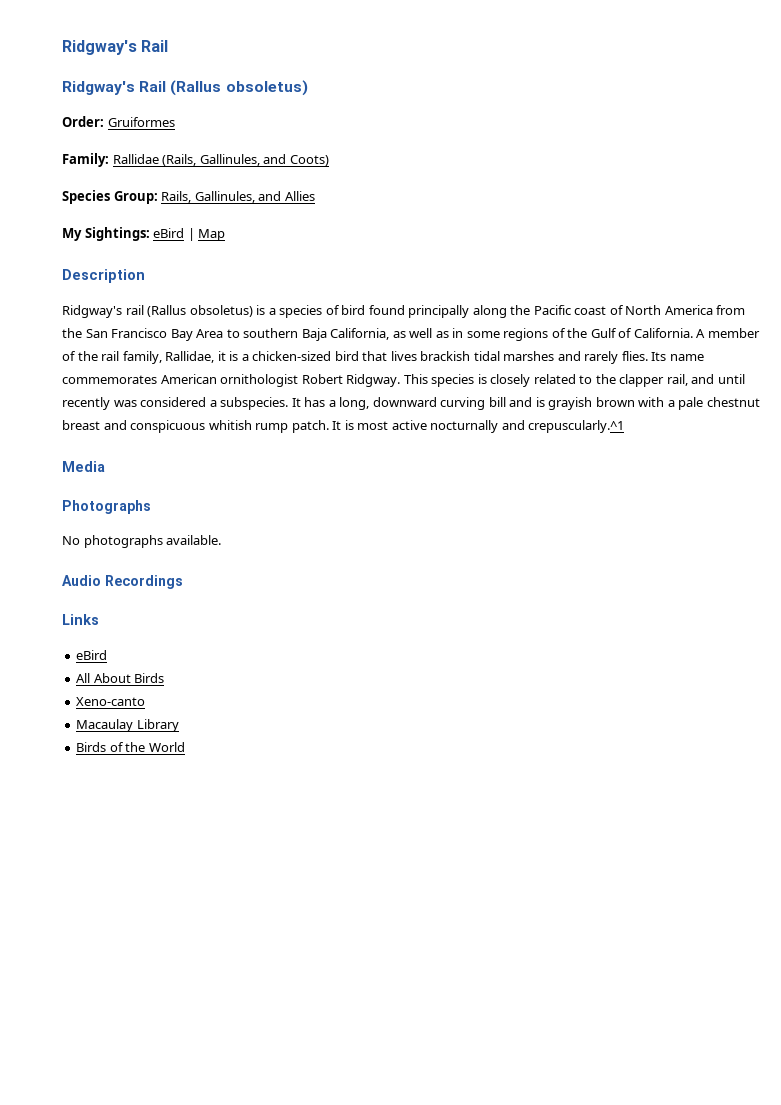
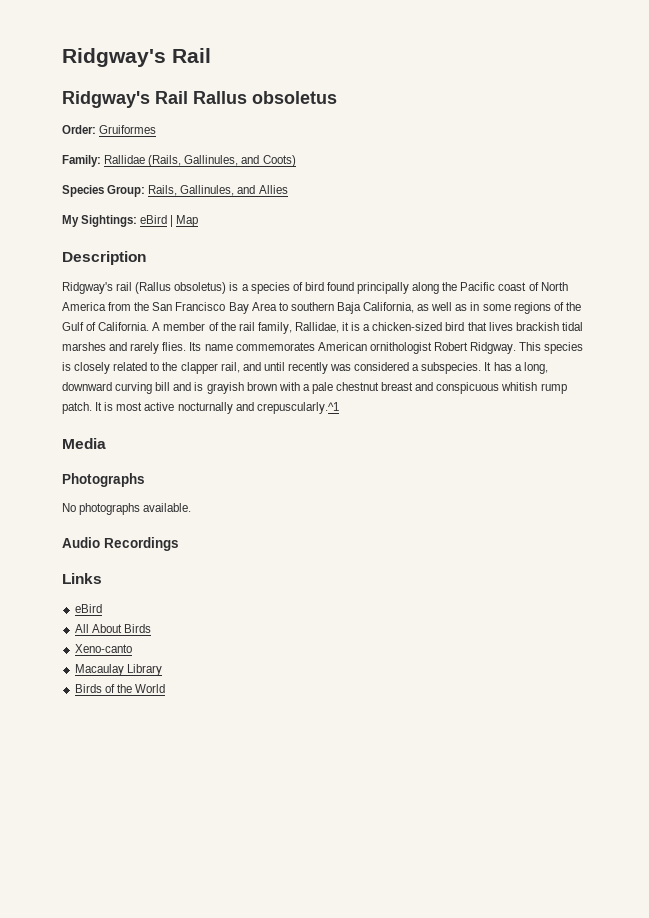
[170,80,308,96] (Rallus obsoletus) -> [193,91,337,104] Rallus obsoletus

